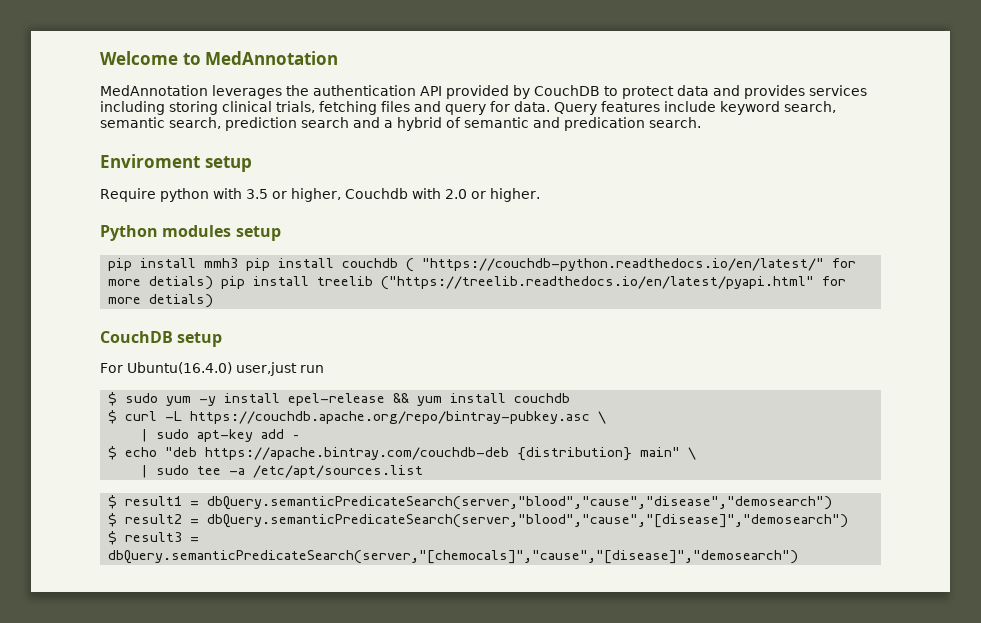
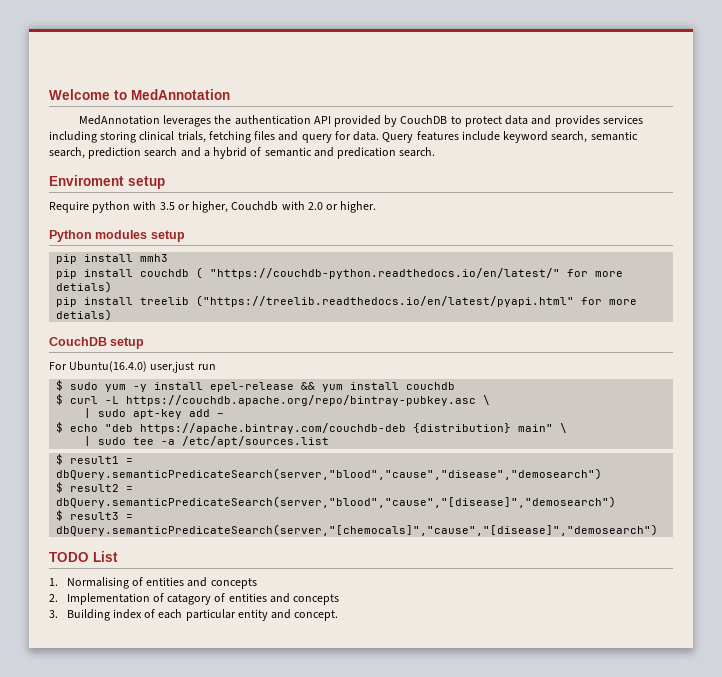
(239, 263) none -> (169, 258) //
(214, 283) none -> (113, 287) //
(799, 557) none -> [49,551,118,562] [49,577,257,589] [49,593,340,605] [49,609,339,621] // TODO List // 1. Normalising of entities and concepts // 2. Implementation of catagory of entities and concepts // 3. Building index of each particular entity and concept.

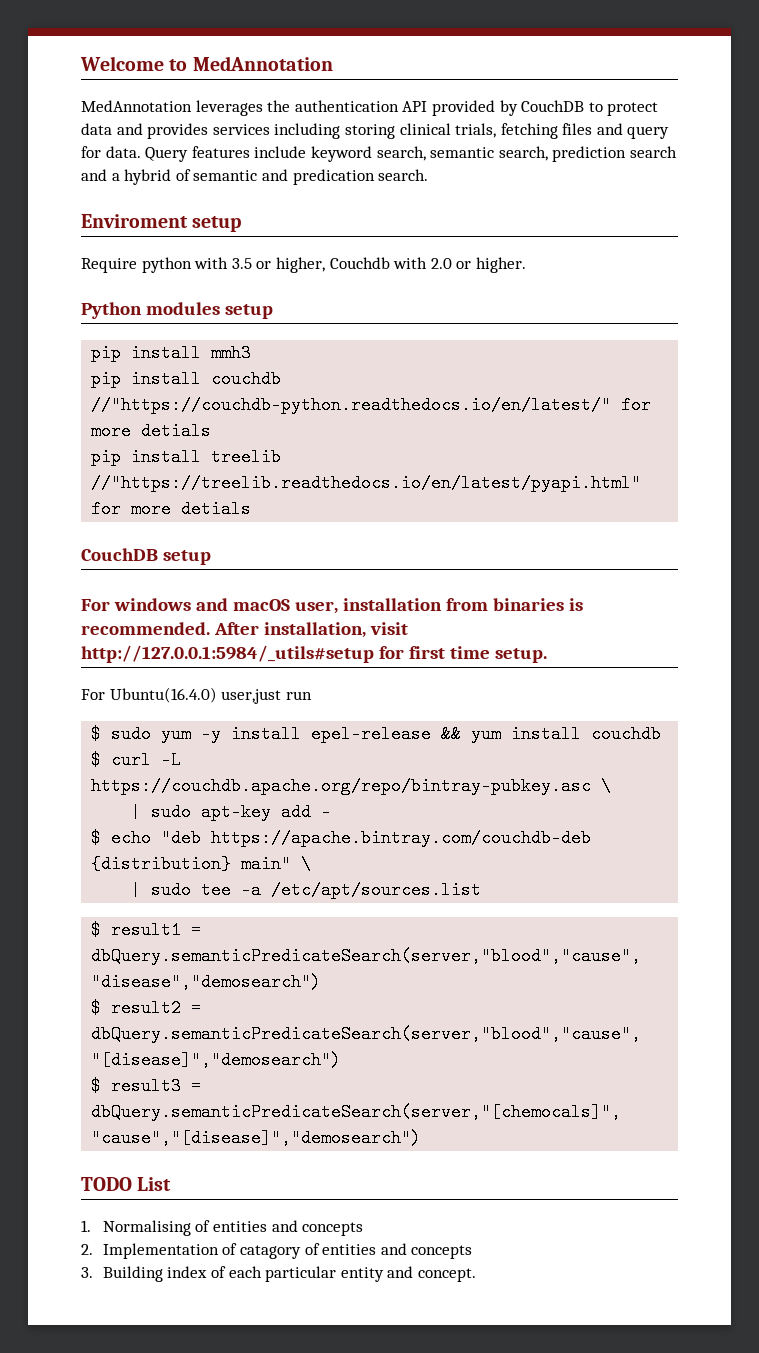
[196,267,624,279] [56,281,113,293] ( "https://couchdb-python.readthedocs.io/en/latest/" for more detials) -> [91,396,652,414] [91,422,212,440] //"https://couchdb-python.readthedocs.io/en/latest/" for more detials
[196,295,638,307] [56,309,113,321] ("https://treelib.readthedocs.io/en/latest/pyapi.html" for more detials) -> [91,474,642,492] [91,500,252,518] //"https://treelib.readthedocs.io/en/latest/pyapi.html" for more detials
(145, 343) none -> [81,598,583,614] [81,622,408,638] [81,645,547,663] // For windows and macOS user, installation from binaries is recommended. After installation, visit http://127.0.0.1:5984/_utils#setup for first time setup.

